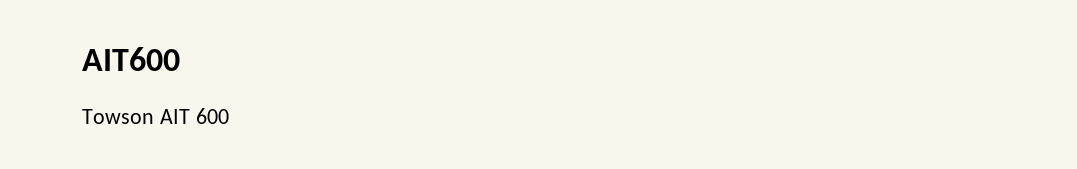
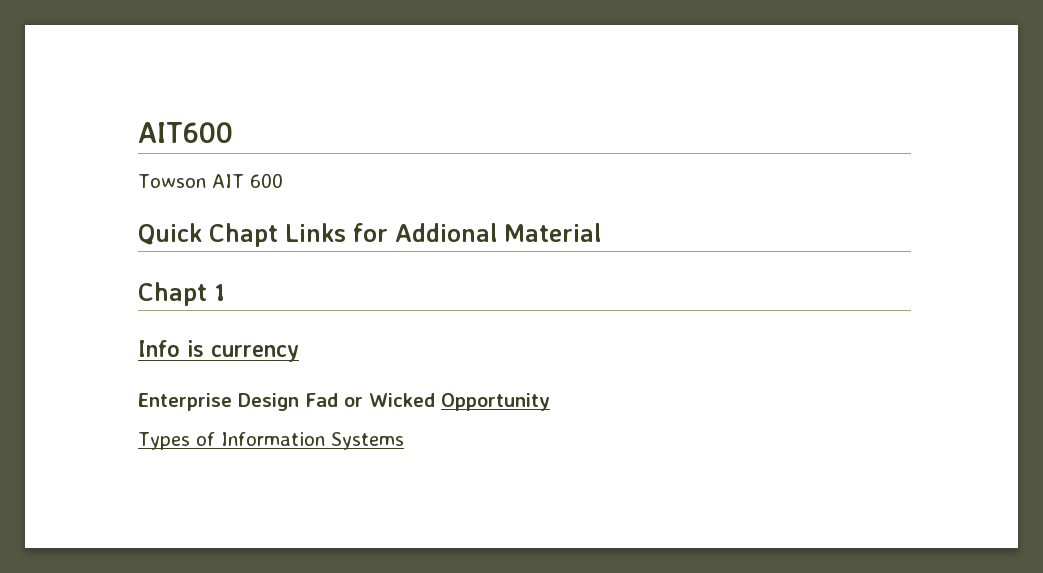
(229, 116) none -> [138,223,601,247] [138,282,225,306] [138,340,299,362] [138,393,550,411] [138,432,404,450] // Quick Chapt Links for Addional Material // Chapt 1 // Info is currency // Enterprise Design Fad or Wicked Opportunity // Types of Information Systems

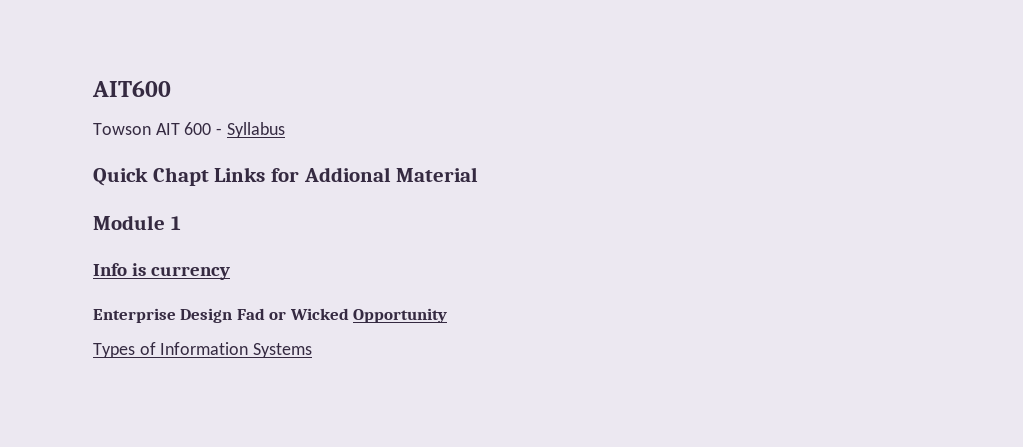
(283, 180) none -> [216,122,285,138] - Syllabus
[138,282,207,306] Chapt -> [93,215,165,230] Module

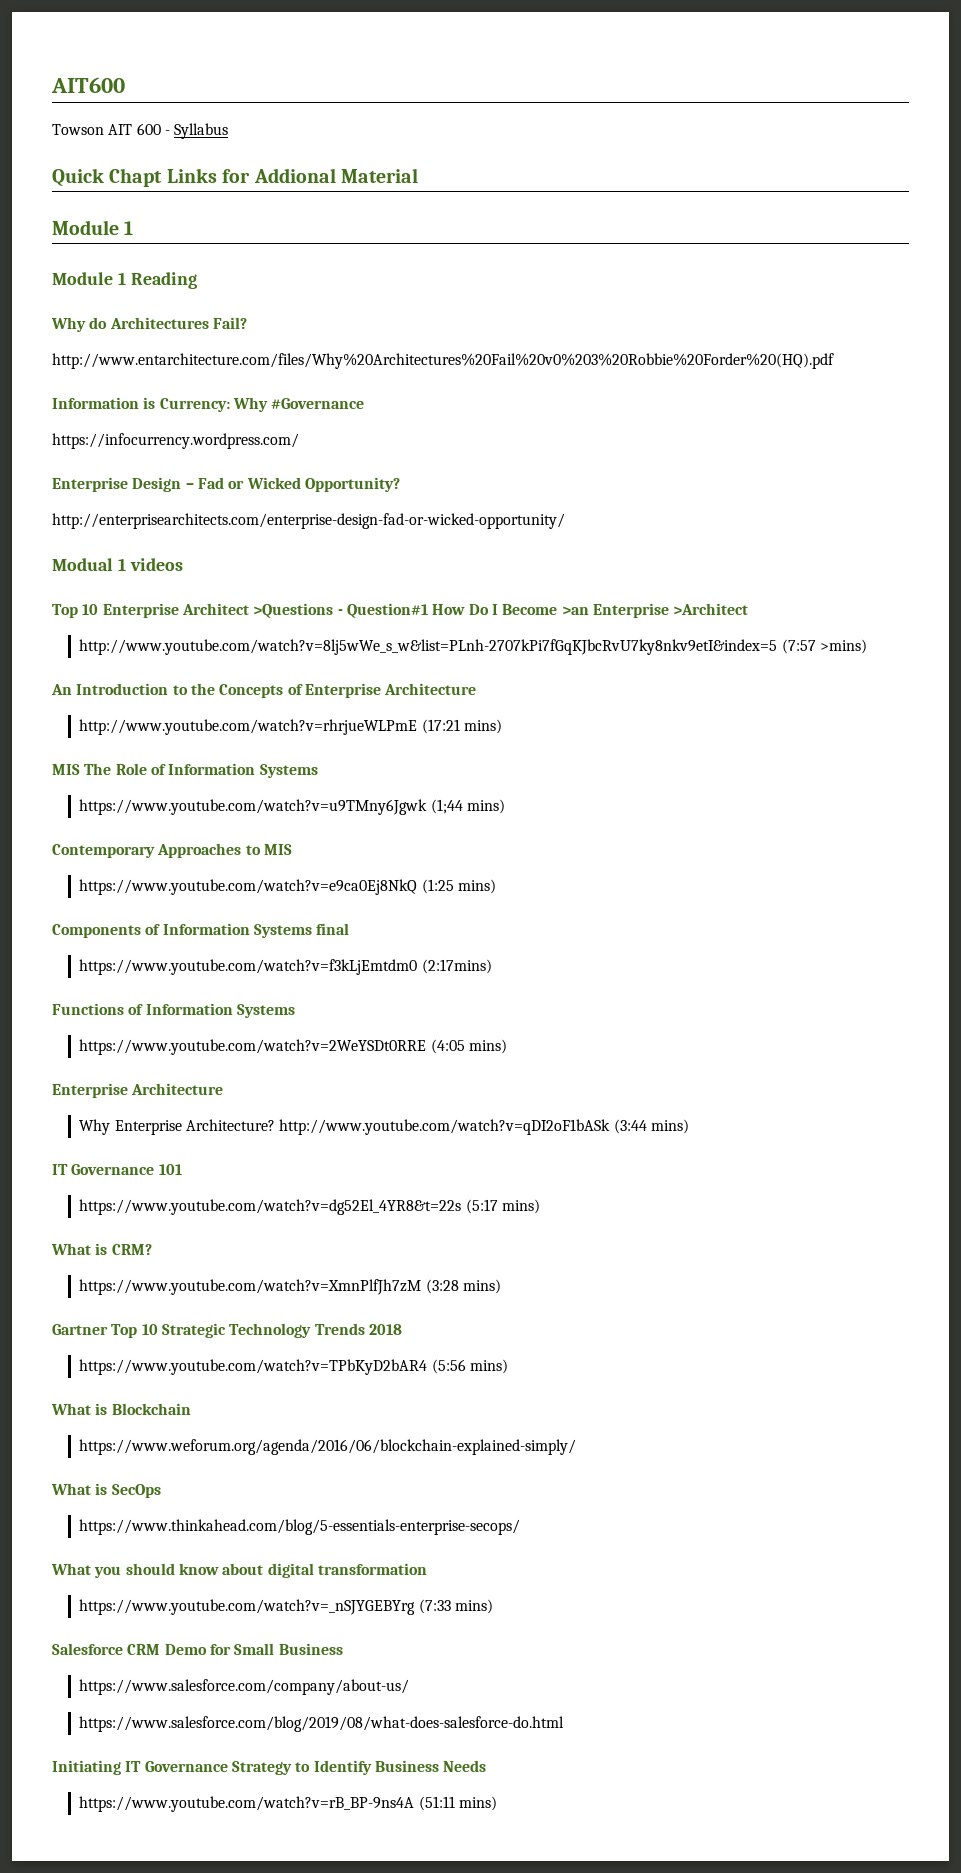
[93,263,230,280] Info is currency -> [52,272,197,289] [51,317,247,332] [52,353,834,369] [52,397,365,412] [52,433,299,449] Module 1 Reading // Why do Architectures Fail? // http://www.entarchitecture.com/files/Why%20Architectures%20Fail%20v0%203%20Robbie%20Forder%20(HQ).pdf // Information is Currency: Why #Governance // https://infocurrency.wordpress.com/
(233, 315) none -> [185,483,194,489] –
[353,308,448,323] [93,342,313,358] Opportunity // Types of Information Systems -> [304,477,400,492] [52,513,565,529] [52,558,183,571] [52,603,749,618] [79,639,867,655] [51,683,477,698] [79,719,502,735] [52,763,318,778] [79,799,505,815] [52,843,292,858] [79,879,496,895] [52,923,350,938] [79,959,492,975] [52,1003,295,1018] [79,1039,507,1055] [52,1083,224,1098] [79,1119,689,1135] [52,1164,182,1175] [79,1199,540,1215] [51,1243,152,1255] [79,1279,501,1295] [52,1323,402,1338] [79,1359,508,1375] [51,1403,191,1415] [79,1439,577,1455] [51,1483,161,1498] [79,1519,521,1535] [51,1563,427,1578] [79,1599,493,1615] [52,1643,343,1655] [79,1679,410,1695] [79,1716,565,1732] [52,1760,487,1775] [79,1796,497,1812] Opportunity? // http://enterprisearchitects.com/enterprise-design-fad-or-wicked-opportunity/ // Modual 1 videos // Top 10 Enterprise Architect >Questions - Question#1 How Do I Become >an Enterprise >Architect // http://www.youtube.com/watch?v=8lj5wWe_s_w&list=PLnh-2707kPi7fGqKJbcRvU7ky8nkv9etI&index=5 (7:57 >mins) // An Introduction to the Concepts of Enterprise Architecture // http://www.youtube.com/watch?v=rhrjueWLPmE (17:21 mins) // MIS The Role of Information Systems // https://www.youtube.com/watch?v=u9TMny6Jgwk (1;44 mins) // Contemporary Approaches to MIS // https://www.youtube.com/watch?v=e9ca0Ej8NkQ (1:25 mins) // Components of Information Systems final // https://www.youtube.com/watch?v=f3kLjEmtdm0 (2:17mins) // Functions of Information Systems // https://www.youtube.com/watch?v=2WeYSDt0RRE (4:05 mins) // Enterprise Architecture // Why Enterprise Architecture? http://www.youtube.com/watch?v=qDI2oF1bASk (3:44 mins) // IT Governance 101 // https://www.youtube.com/watch?v=dg52El_4YR8&t=22s (5:17 mins) // What is CRM? // https://www.youtube.com/watch?v=XmnPlfJh7zM (3:28 mins) // Gartner Top 10 Strategic Technology Trends 2018 // https://www.youtube.com/watch?v=TPbKyD2bAR4 (5:56 mins) // What is Blockchain // https://www.weforum.org/agenda/2016/06/blockchain-explained-simply/ // What is SecOps // https://www.thinkahead.com/blog/5-essentials-enterprise-secops/ // What you should know about digital transformation // https://www.youtube.com/watch?v=_nSJYGEBYrg (7:33 mins) // Salesforce CRM Demo for Small Business // https://www.salesforce.com/company/about-us/ // https://www.salesforce.com/blog/2019/08/what-does-salesforce-do.html // Initiating IT Governance Strategy to Identify Business Needs // https://www.youtube.com/watch?v=rB_BP-9ns4A (51:11 mins)

